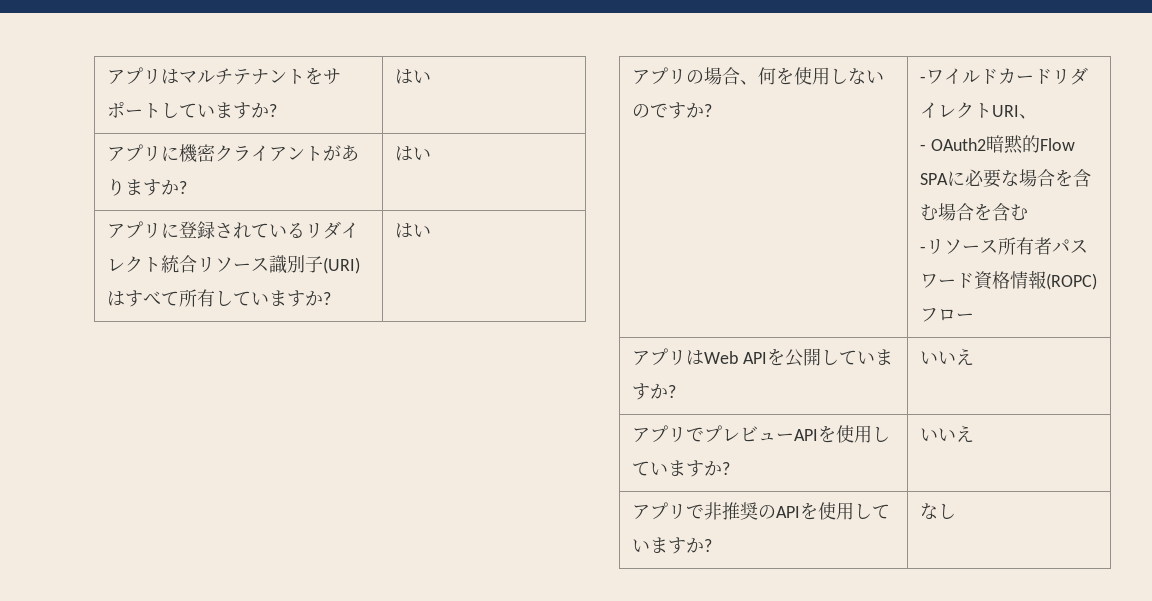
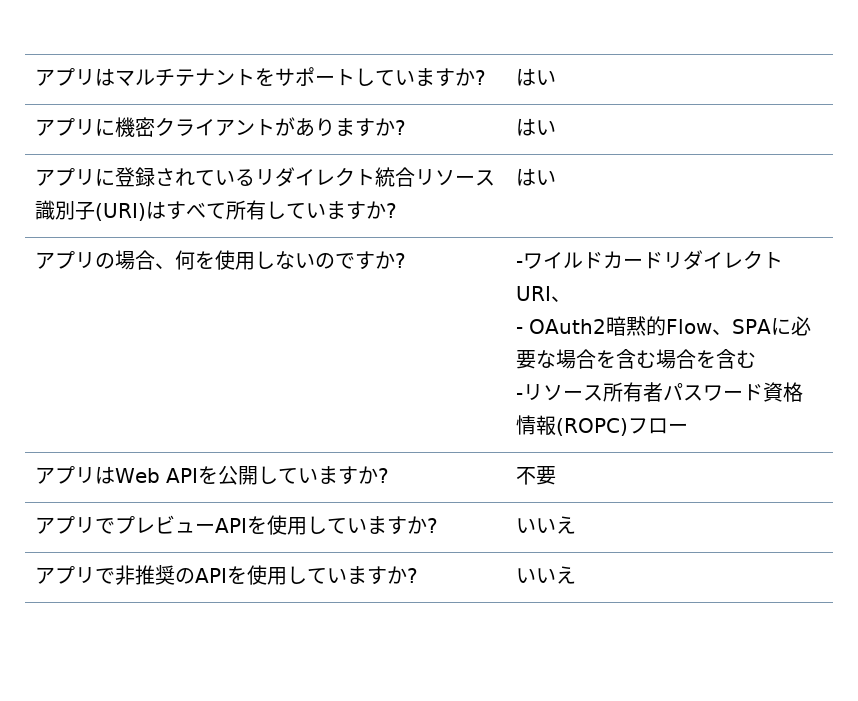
(1075, 144) none -> [712,329,733,335] 、
[919,348,974,365] いいえ -> [516,466,557,485] 不要
[919,503,956,520] なし -> [516,566,577,584] いいえ

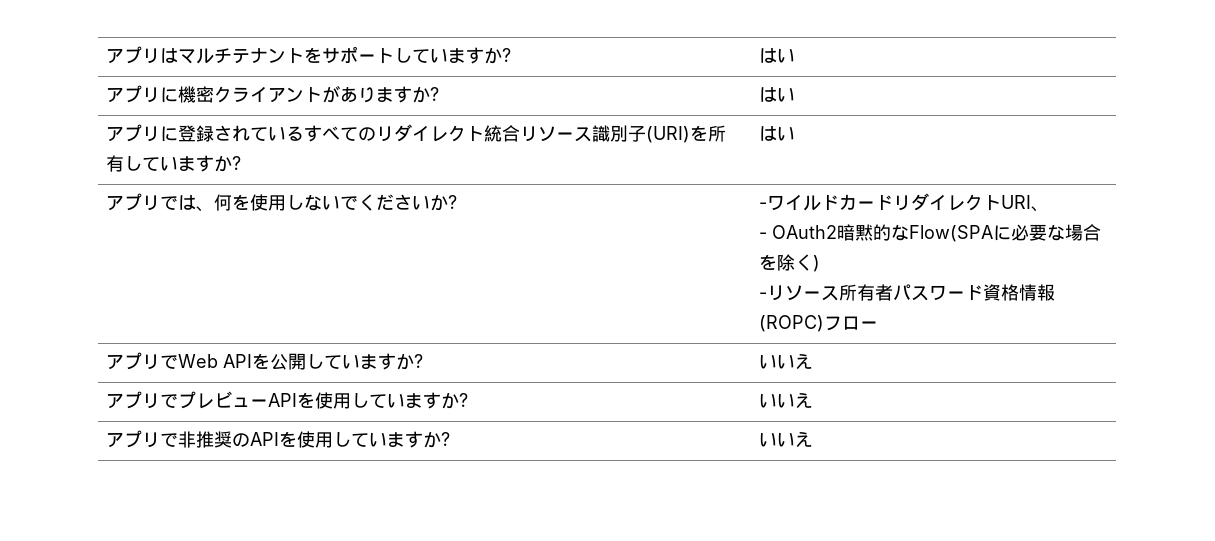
(256, 177) none -> [304,125,377,142] すべての
[146,201,227,220] はすべて -> [690,125,709,141] を
[95,250,156,270] の場合 -> [160,195,197,210] では
[315,251,376,270] のです -> [340,194,431,211] でください
[666,319,772,335] Flow、SPA -> [891,224,994,242] なFlow(SPA
[616,349,757,369] 含む場合を含む -> [777,254,821,272] 除く)
[95,466,116,484] は -> [160,355,179,369] で
[516,466,557,485] 不要 -> [759,354,814,370] いいえ

